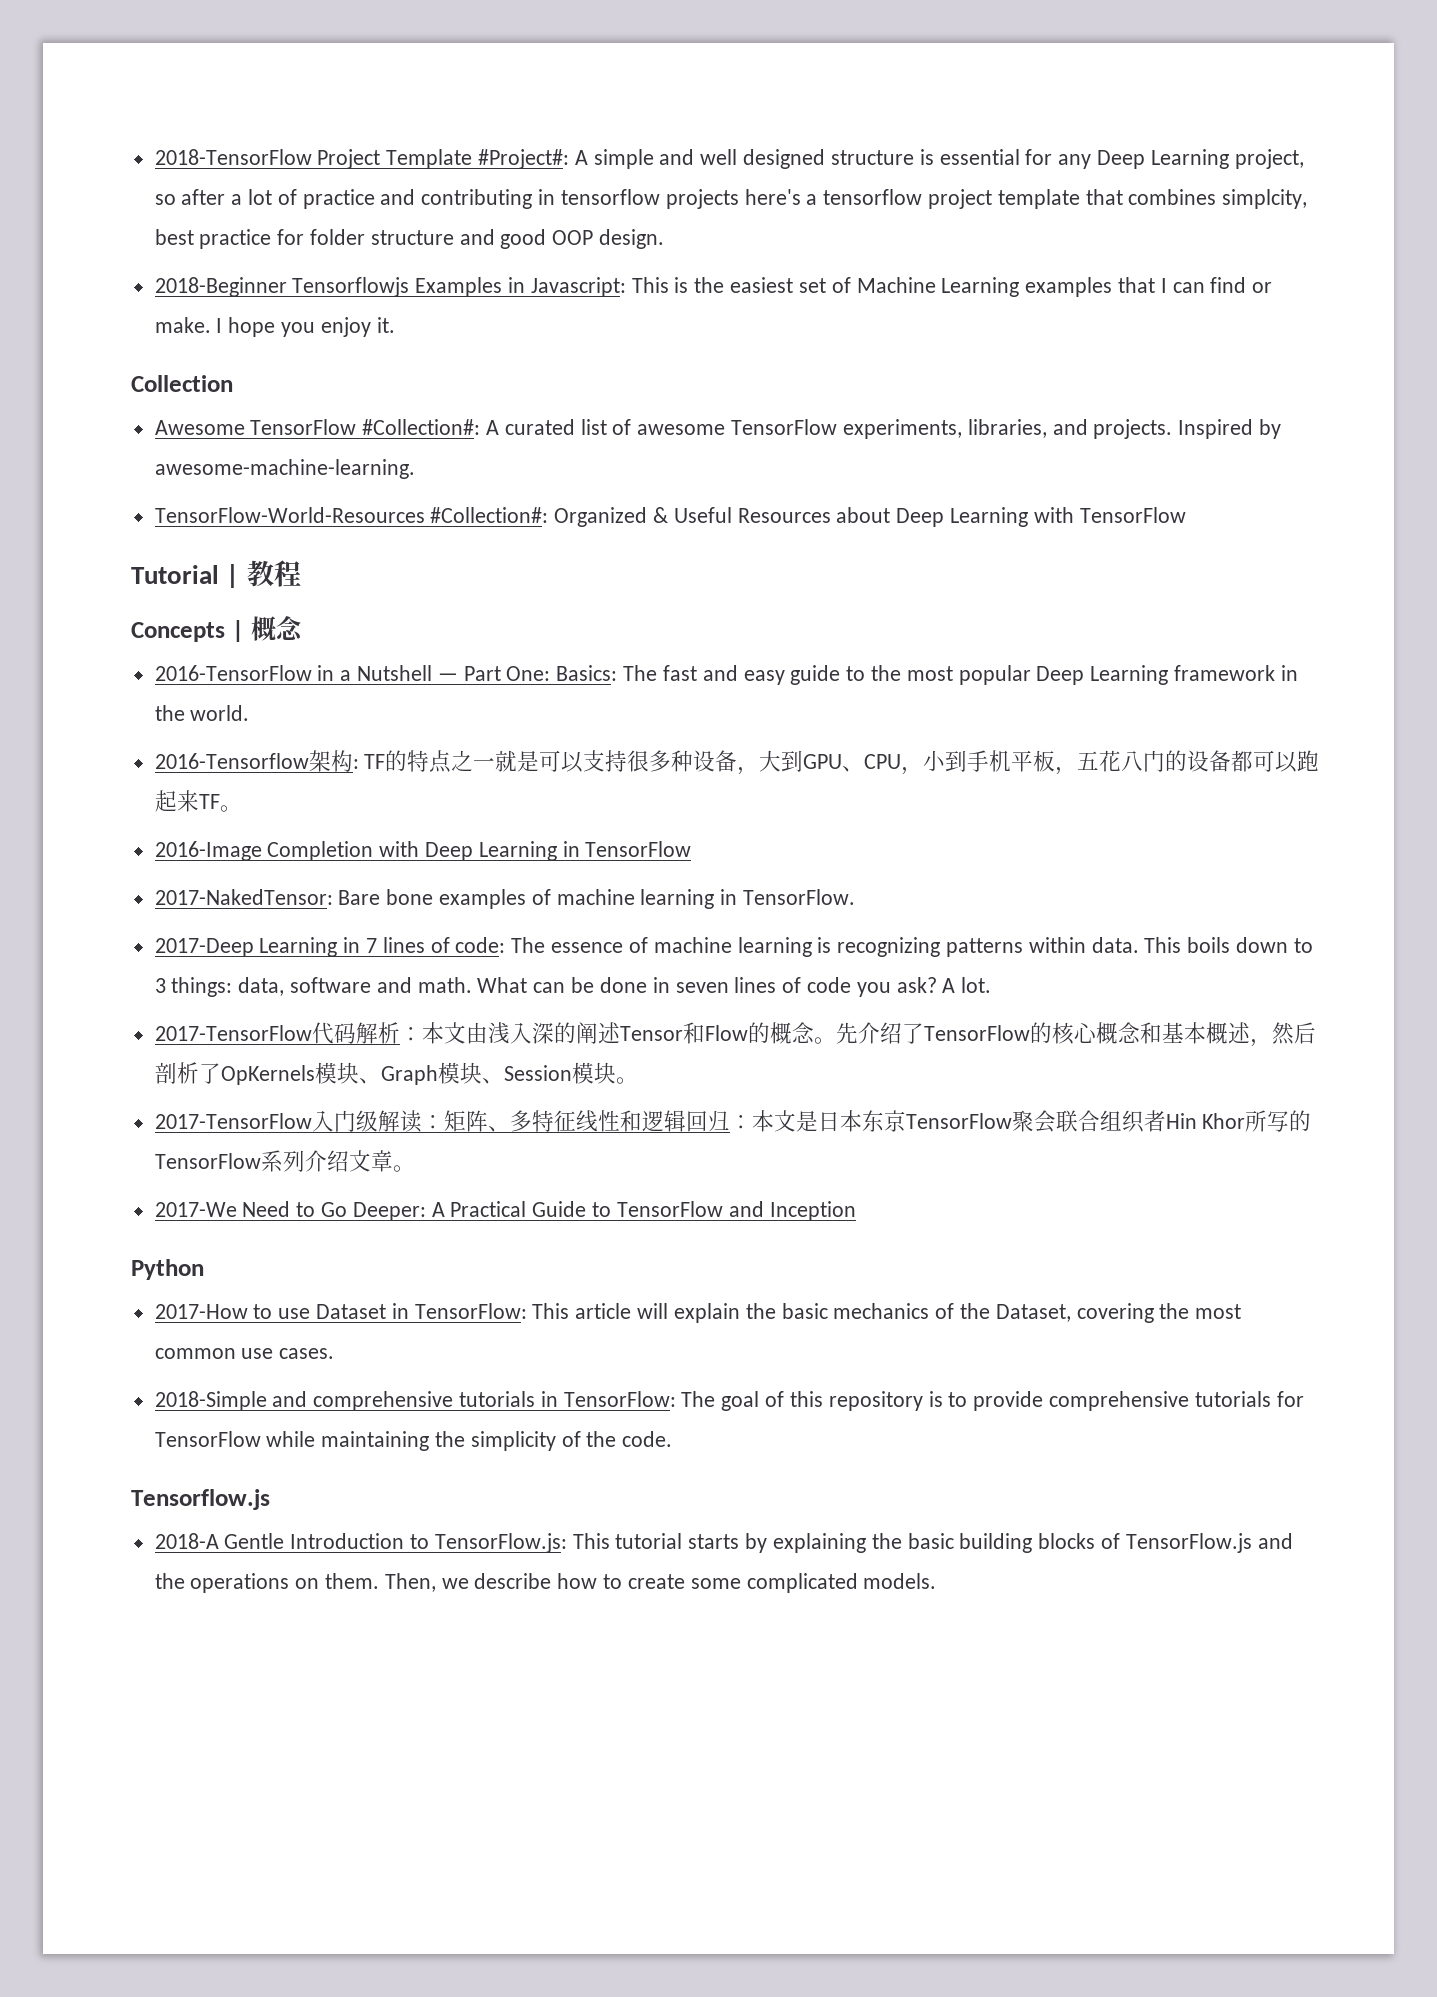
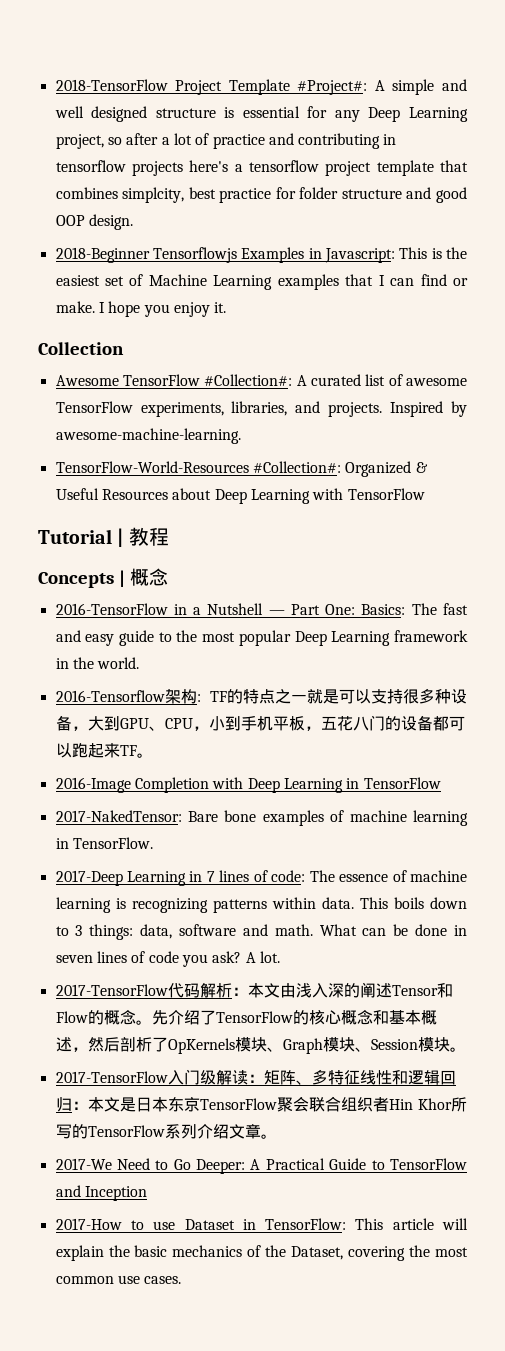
[131,1259,204,1280] // Python -> (147, 1193) none
[154,1391,1304,1411] [154,1431,673,1451] [131,1489,270,1510] [154,1533,1293,1553] [154,1573,937,1593] // 2018-Simple and comprehensive tutorials in TensorFlow: The goal of this repository is to provide comprehensive tutorials for TensorFlow while maintaining the simplicity of the code. // Tensorflow.js // 2018-A Gentle Introduction to TensorFlow.js: This tutorial starts by explaining the basic building blocks of TensorFlow.js and the operations on them. Then, we describe how to create some complicated models. -> (182, 1280) none

